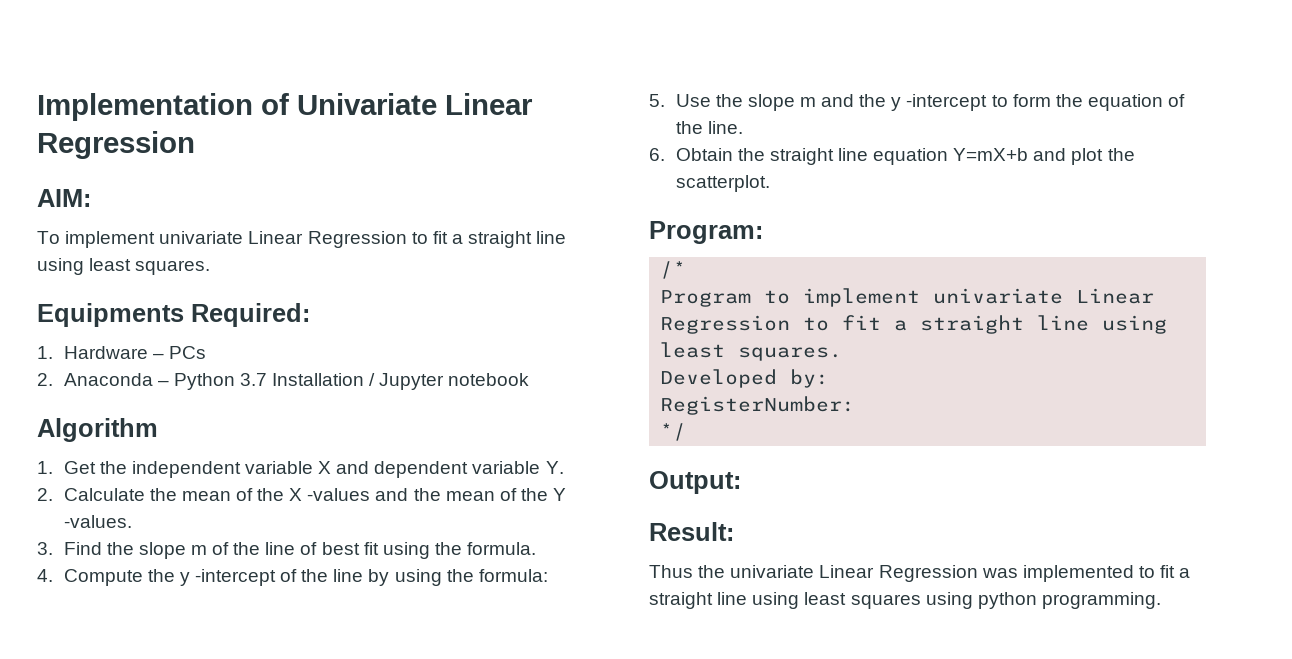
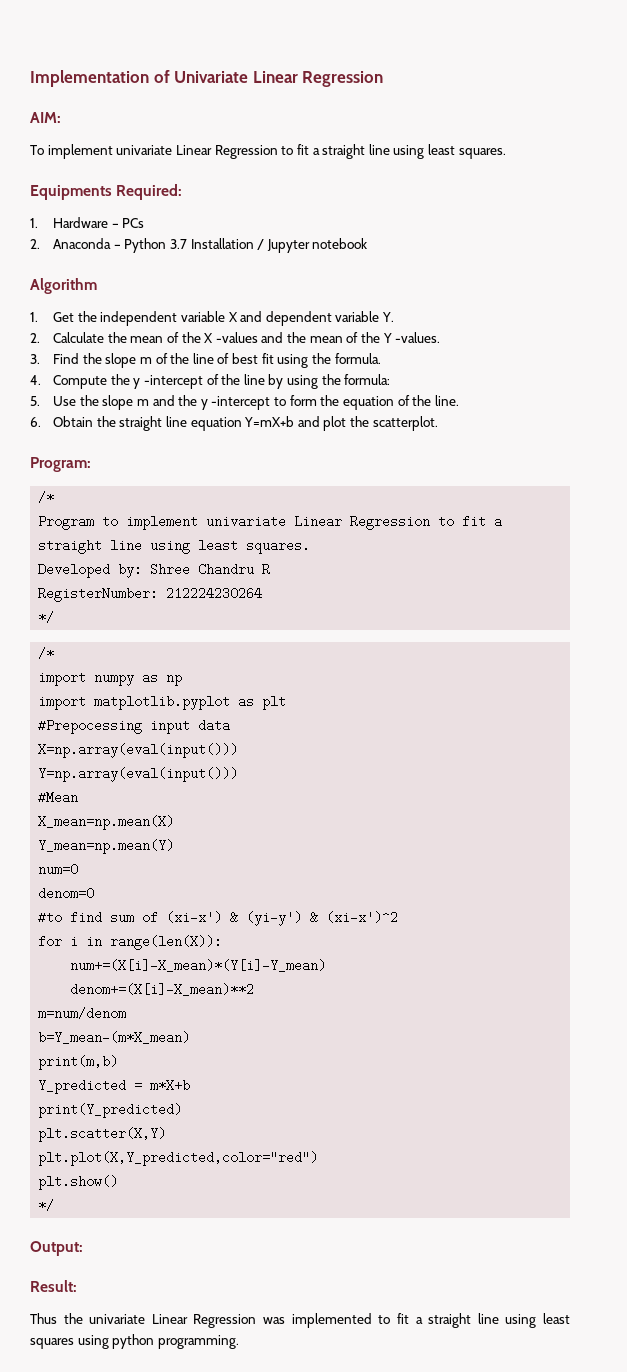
[660,396,856,415] // RegisterNumber: -> [150,563,271,576] [38,587,263,602] [38,611,55,624] [38,647,55,660] [38,671,183,686] [38,695,287,710] [38,719,231,734] [38,743,239,758] [38,767,239,782] [38,791,79,804] [38,815,175,830] [38,839,175,854] [38,863,79,876] [38,887,95,900] [38,911,399,926] [38,935,223,950] [70,959,327,972] [70,983,255,996] [38,1007,127,1020] [38,1031,191,1044] [38,1055,119,1070] [38,1079,191,1094] [38,1103,183,1118] [38,1127,167,1142] [38,1151,319,1166] [38,1175,119,1190] Shree Chandru R // RegisterNumber: 212224230264 // */ // /* // import numpy as np // import matplotlib.pyplot as plt // #Prepocessing input data // X=np.array(eval(input())) // Y=np.array(eval(input())) // #Mean // X_mean=np.mean(X) // Y_mean=np.mean(Y) // num=0 // denom=0 // #to find sum of (xi-x') & (yi-y') & (xi-x')^2 // for i in range(len(X)): // num+=(X[i]-X_mean)*(Y[i]-Y_mean) // denom+=(X[i]-X_mean)**2 // m=num/denom // b=Y_mean-(m*X_mean) // print(m,b) // Y_predicted = m*X+b // print(Y_predicted) // plt.scatter(X,Y) // plt.plot(X,Y_predicted,color="red") // plt.show()

